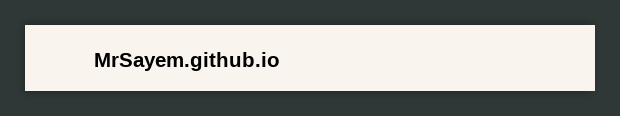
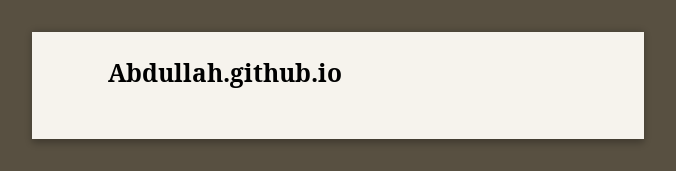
[94,52,280,71] MrSayem.github.io -> [108,63,342,88] Abdullah.github.io

